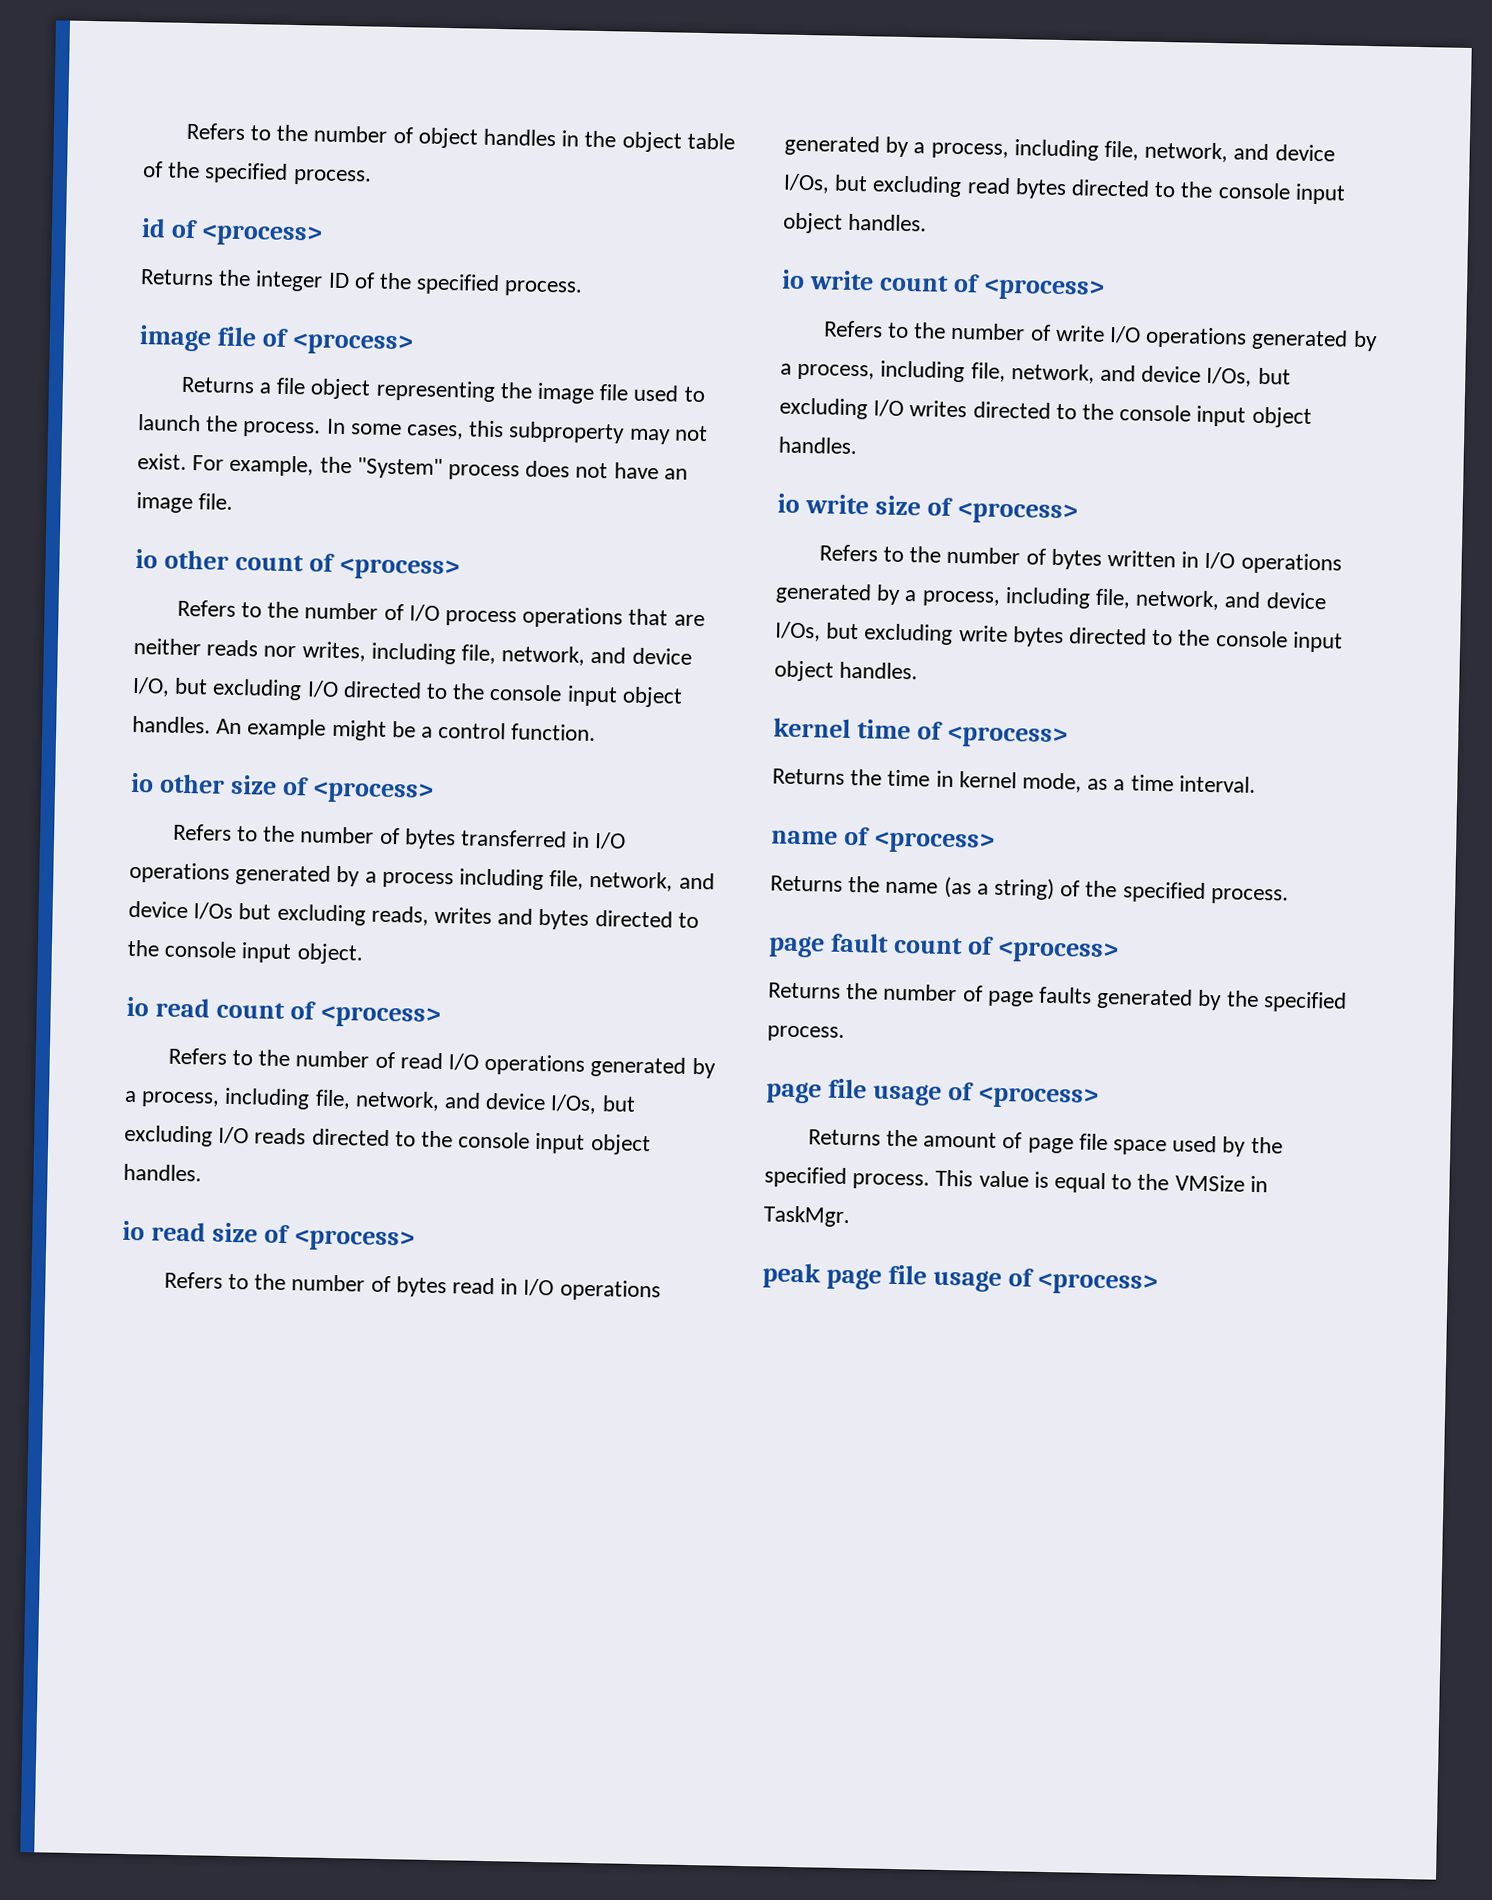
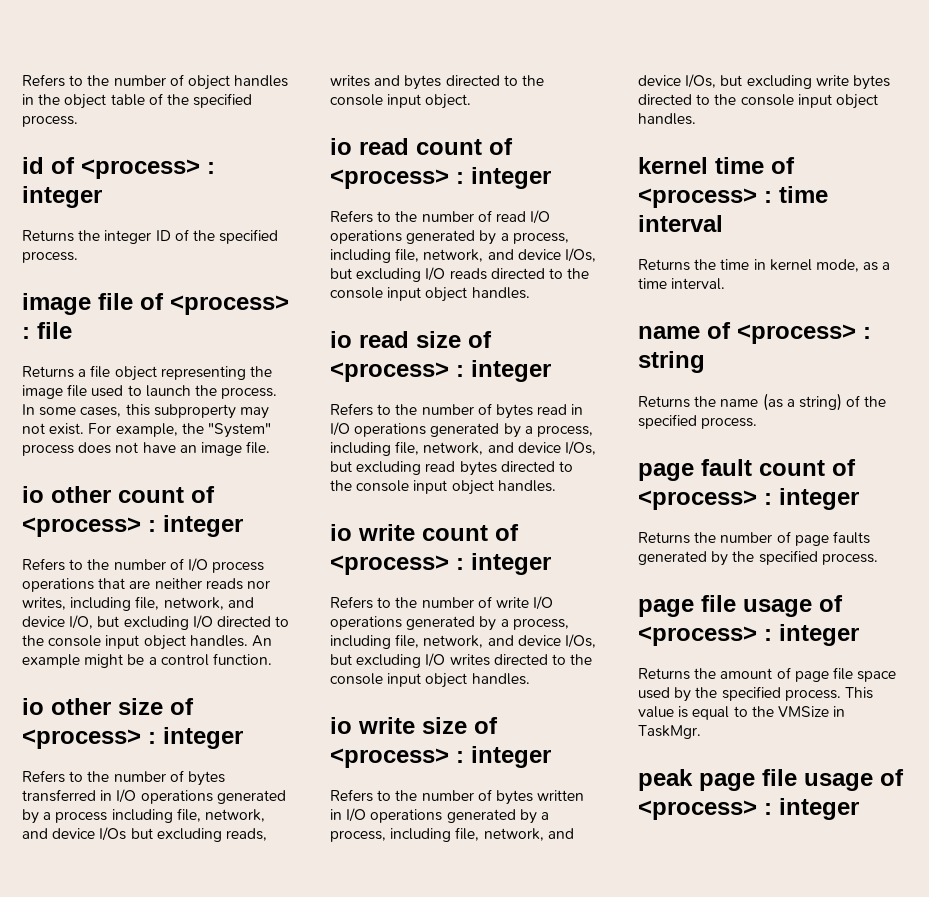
(323, 235) none -> [207,162,215,174] [22,186,102,208] : integer
(413, 344) none -> [22,322,72,339] : file
(460, 569) none -> [148,515,243,537] : integer
(434, 792) none -> [148,727,243,749] : integer
(441, 1017) none -> [456,167,551,189] : integer
(415, 1240) none -> [456,360,551,382] : integer
(1105, 289) none -> [456,553,551,575] : integer
(1078, 513) none -> [456,746,551,768] : integer
(1068, 737) none -> [764,186,828,203] [638,215,723,232] : time interval
(995, 842) none -> [863,327,871,339] [638,351,705,373] : string
(1119, 952) none -> [764,488,859,510] : integer
(1099, 1097) none -> [764,624,859,646] : integer
(1159, 1284) none -> [764,798,859,820] : integer

